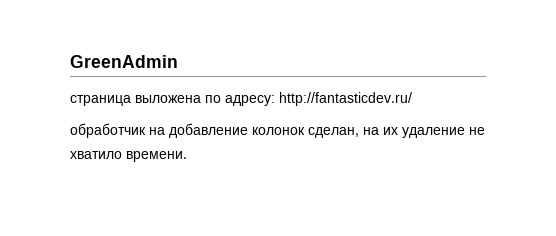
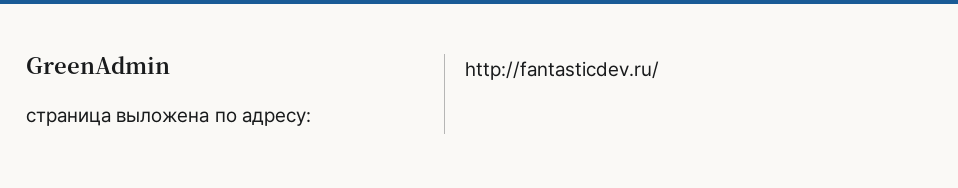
[70,123,485,138] [70,151,187,162] // обработчик на добавление колонок сделан, на их удаление не хватило времени. -> (659, 70) none

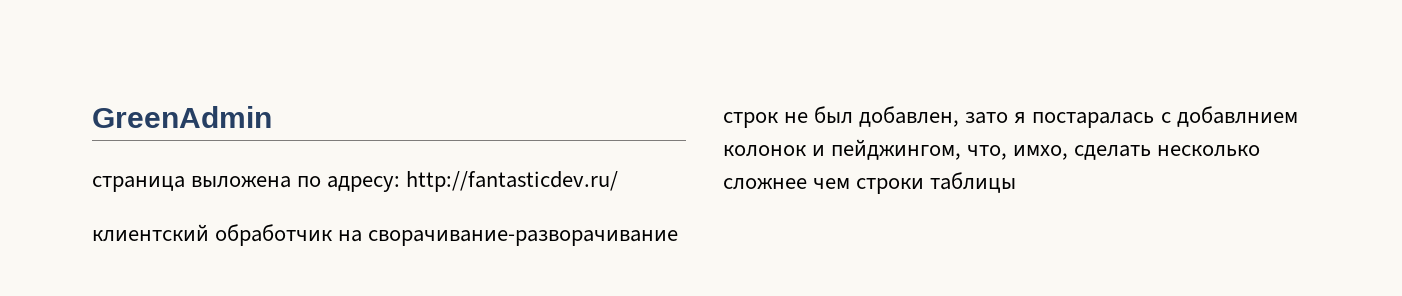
(659, 70) none -> [92,224,679,246] [723,106,1298,128] [723,139,1261,160] [723,172,1017,194] // клиентский обработчик на сворачивание-разворачивание строк не был добавлен, зато я постаралась с добавлнием колонок и пейджингом, что, имхо, сделать несколько сложнее чем строки таблицы

